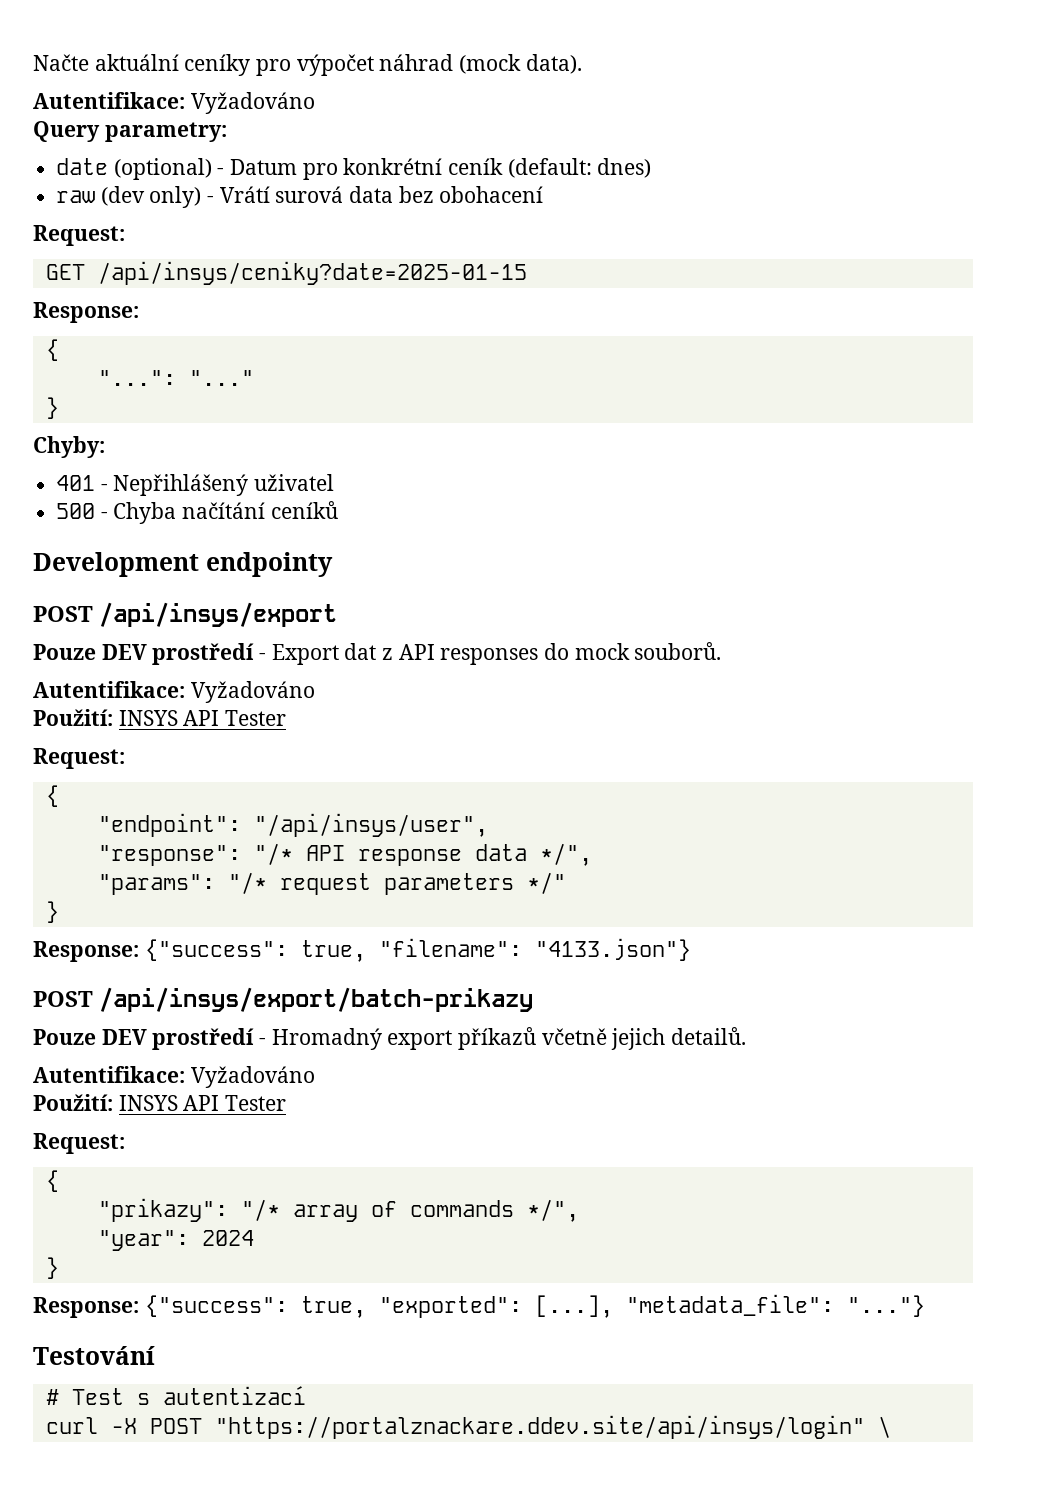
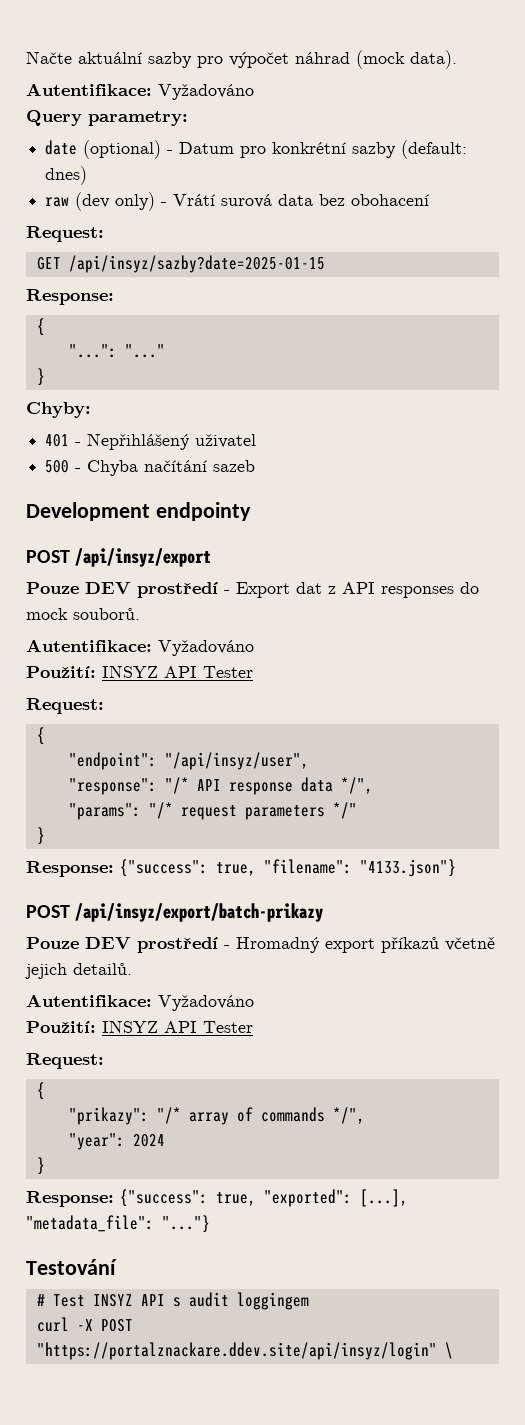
[184,54,251,76] ceníky -> [148,52,192,68] sazby
[448,158,504,175] ceník -> [352,142,397,158] sazby
[97,261,527,285] /api/insys/ceniky?date=2025-01-15 -> [68,255,325,273] /api/insyz/sazby?date=2025-01-15
[270,501,338,519] ceníků -> [213,460,256,472] sazeb
[99,602,338,627] /api/insys/export -> [75,548,212,567] /api/insyz/export
[118,710,178,726] INSYS -> [102,665,158,678] INSYZ
[253,813,488,837] "/api/insys/user", -> [164,752,309,770] "/api/insyz/user",
[99,987,534,1012] /api/insys/export/batch-prikazy -> [75,903,324,922] /api/insyz/export/batch-prikazy
[118,1095,178,1111] INSYS -> [102,1020,158,1033] INSYZ
[136,1386,306,1405] s autentizací -> [92,1292,309,1310] INSYZ API s audit loggingem
[214,1415,865,1439] "https://portalznackare.ddev.site/api/insys/login" -> [36,1342,437,1360] "https://portalznackare.ddev.site/api/insyz/login"

